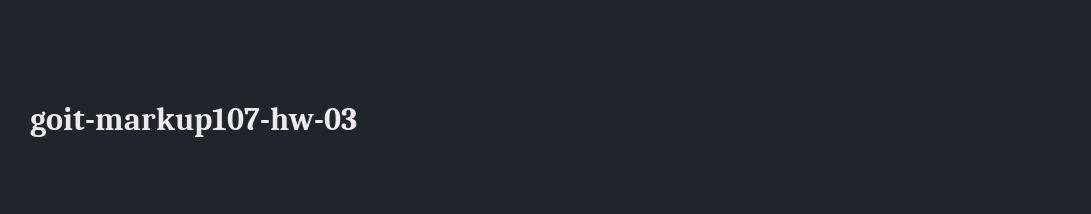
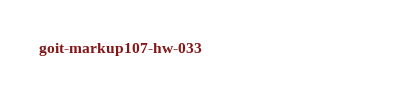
[30,107,357,137] goit-markup107-hw-03 -> [39,43,202,56] goit-markup107-hw-033

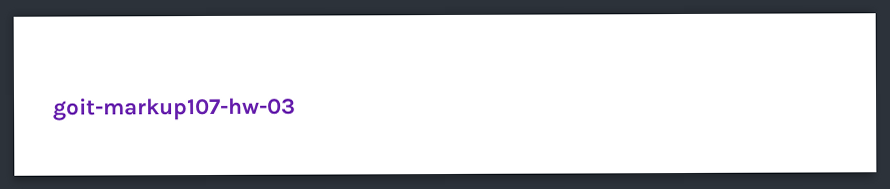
[39,43,202,56] goit-markup107-hw-033 -> [53,97,296,121] goit-markup107-hw-03

